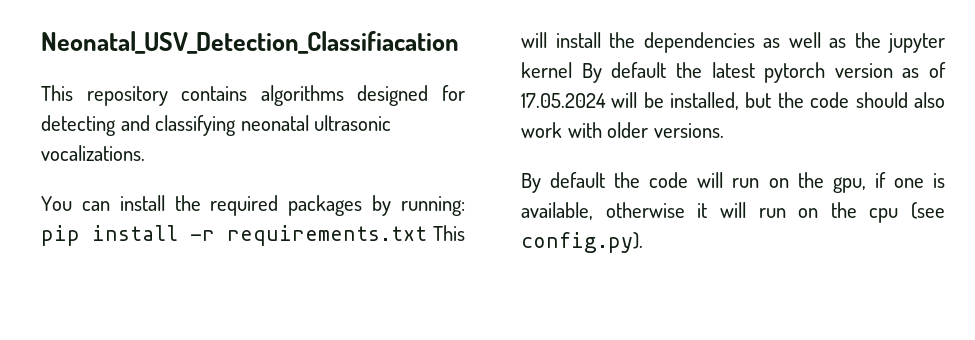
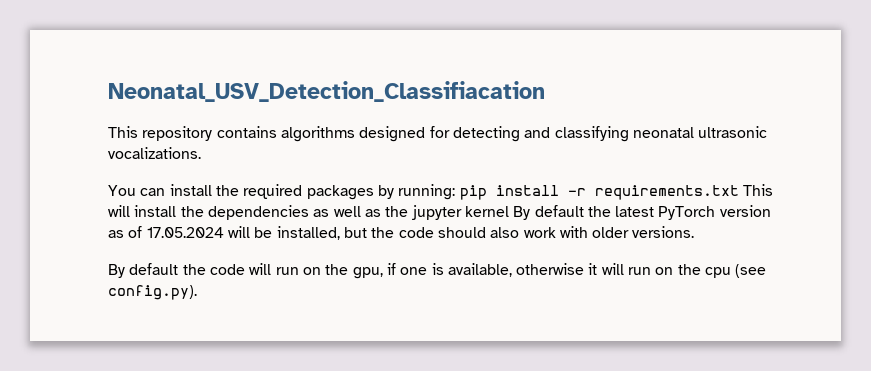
[764,62,826,83] pytorch -> [658,206,716,220] PyTorch

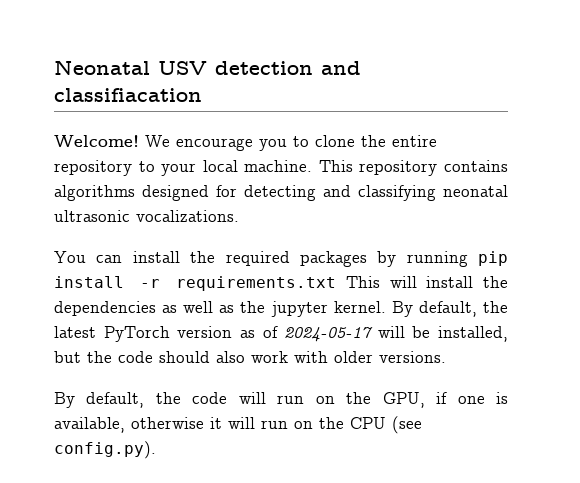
[108,81,545,102] Neonatal_USV_Detection_Classifiacation // -> [54,60,361,75] [54,88,202,102] [54,135,437,151] [54,160,313,176] Neonatal USV detection and classifiacation // Welcome! We encourage you to clone the entire repository to your local machine.
[398,184,456,200] running: -> [406,251,468,267] running
[464,205,584,220] kernel By default -> [333,301,477,317] kernel. By default,
[146,227,224,238] 17.05.2024 -> [284,327,374,342] 2024-05-17
[129,263,179,275] default -> [86,392,145,408] default,
[352,267,383,279] gpu, -> [382,392,425,408] GPU,
[705,267,732,278] cpu -> [350,417,386,429] CPU

